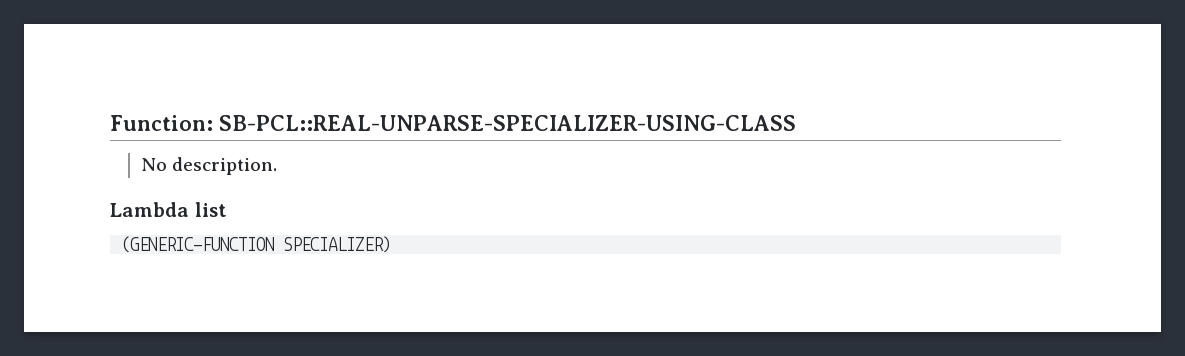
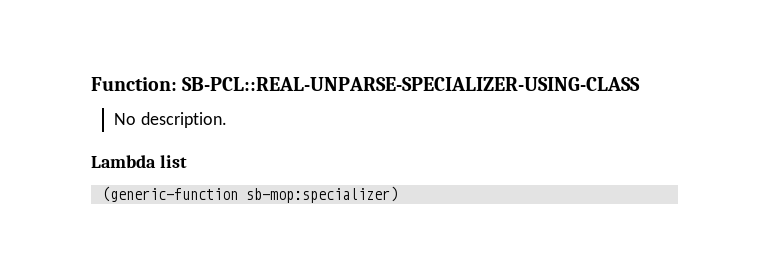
[121,236,392,253] (GENERIC-FUNCTION SPECIALIZER) -> [101,186,398,203] (generic-function sb-mop:specializer)

